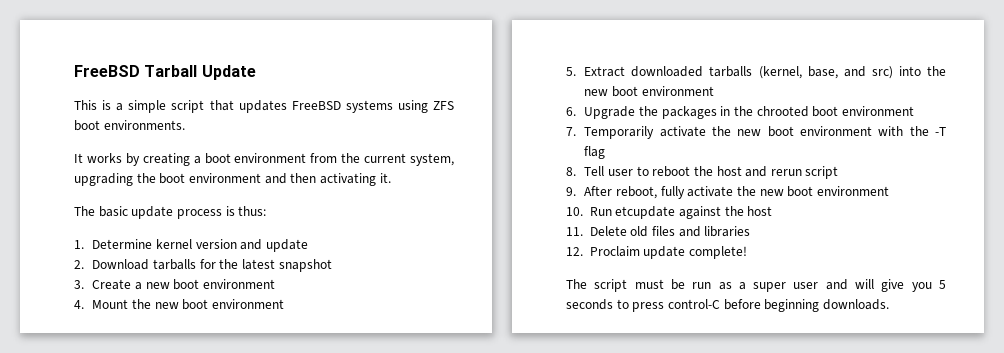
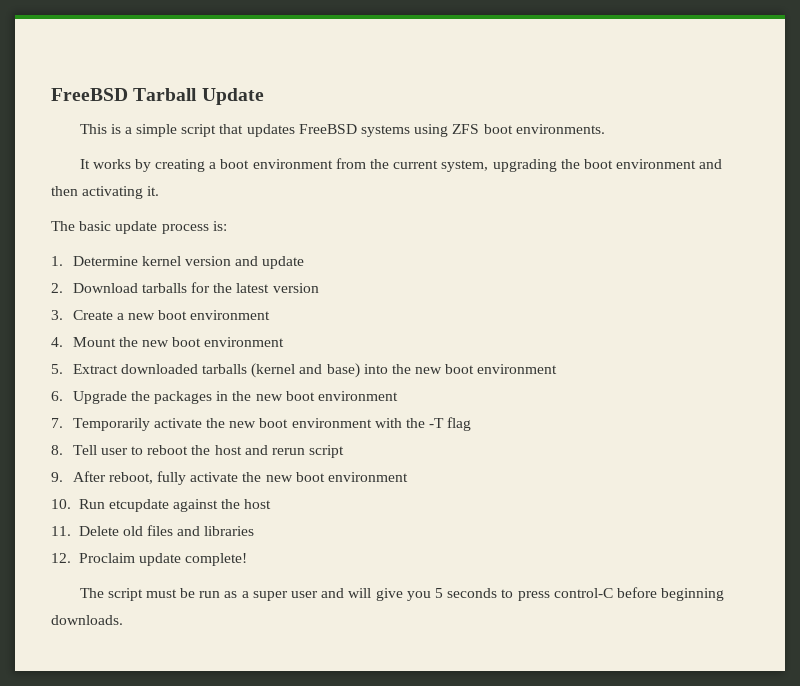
[225,206,267,216] is thus: -> [212,221,227,231] is:
[278,259,332,272] snapshot -> [272,283,319,293] version
[758,66,893,79] (kernel, base, and src) -> [251,363,360,378] (kernel and base)
[756,106,809,117] chrooted -> [255,394,283,401] new

